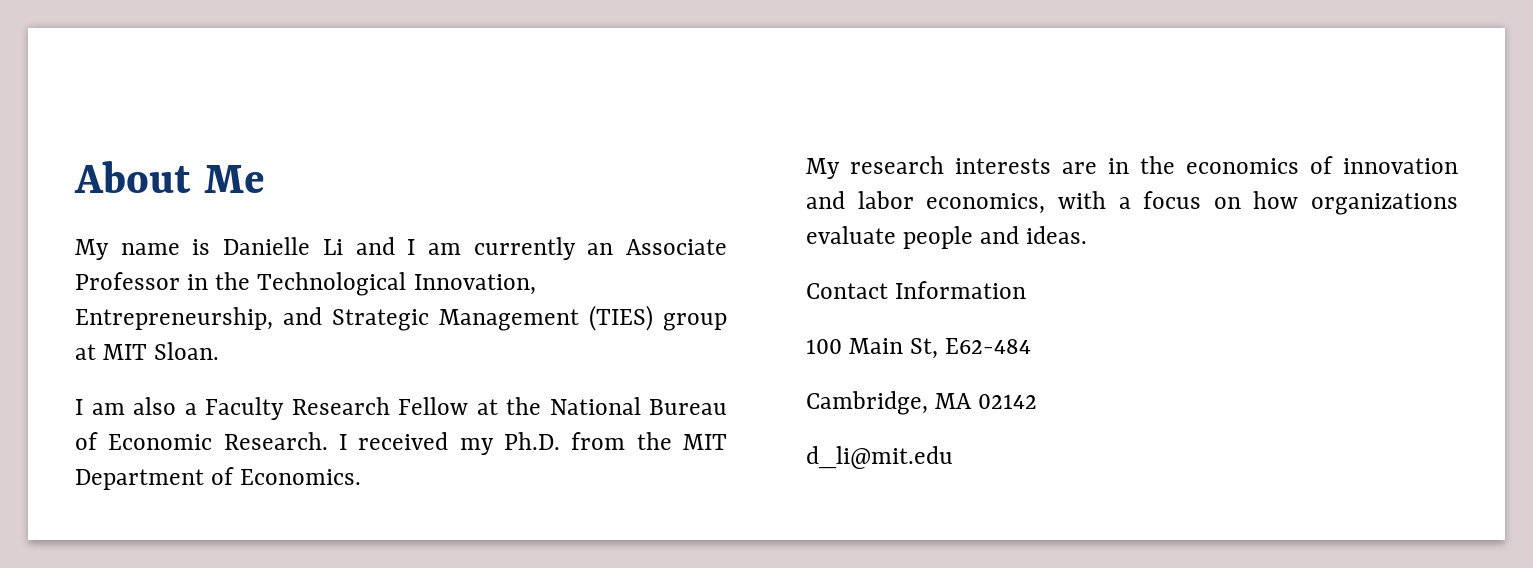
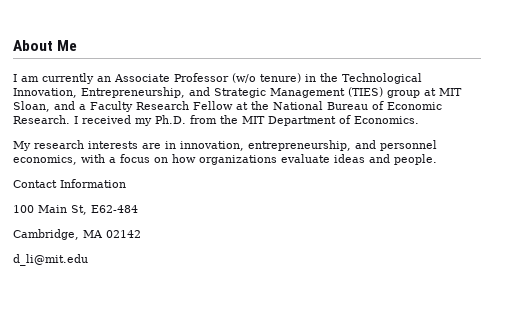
[75,237,395,260] My name is Danielle Li and -> (78, 45) none
(180, 281) none -> [232,73,301,83] (w/o tenure)
[154,342,220,360] [75,397,176,415] Sloan. // I am also -> [13,101,75,112] Sloan, and
[1140,156,1458,174] [806,191,914,209] the economics of innovation and labor -> [180,140,437,151] innovation, entrepreneurship, and personnel
[903,226,1088,249] people and ideas. -> [334,154,437,165] ideas and people.

